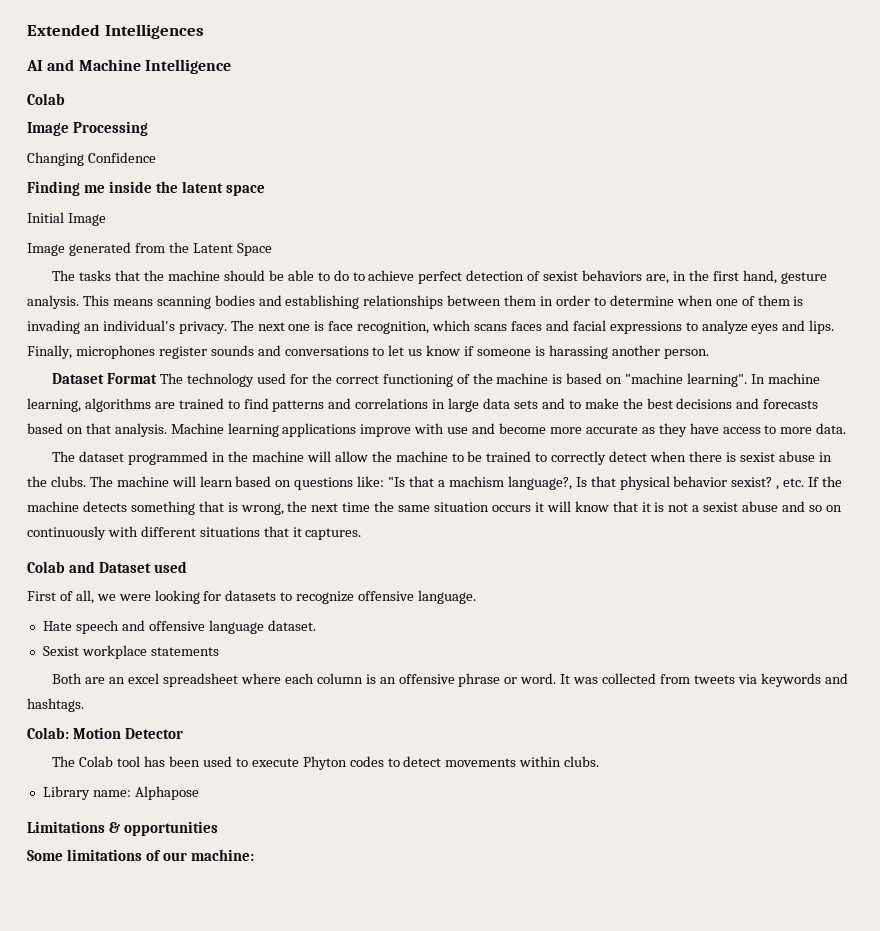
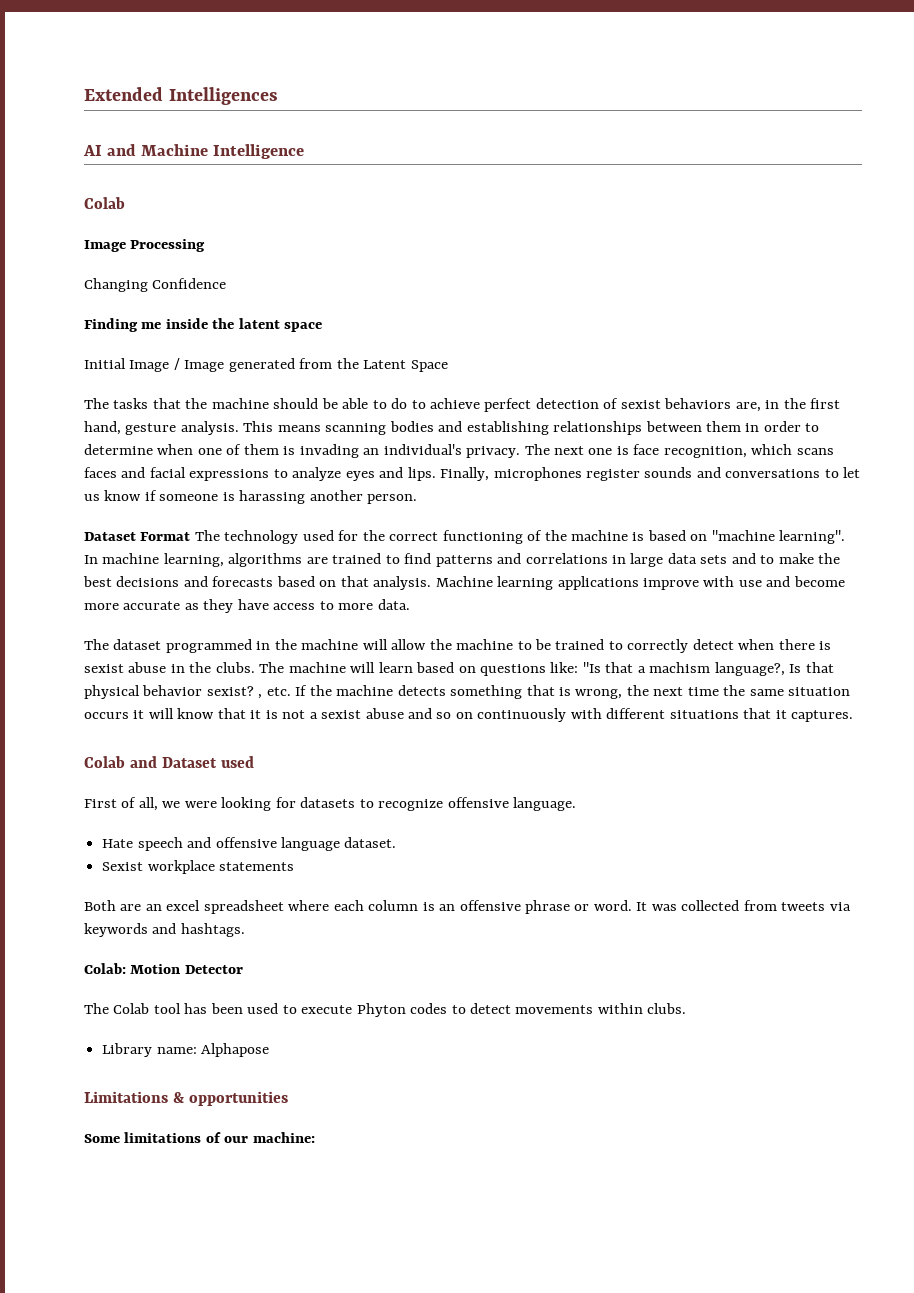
(106, 219) // -> [173,358,180,370] /

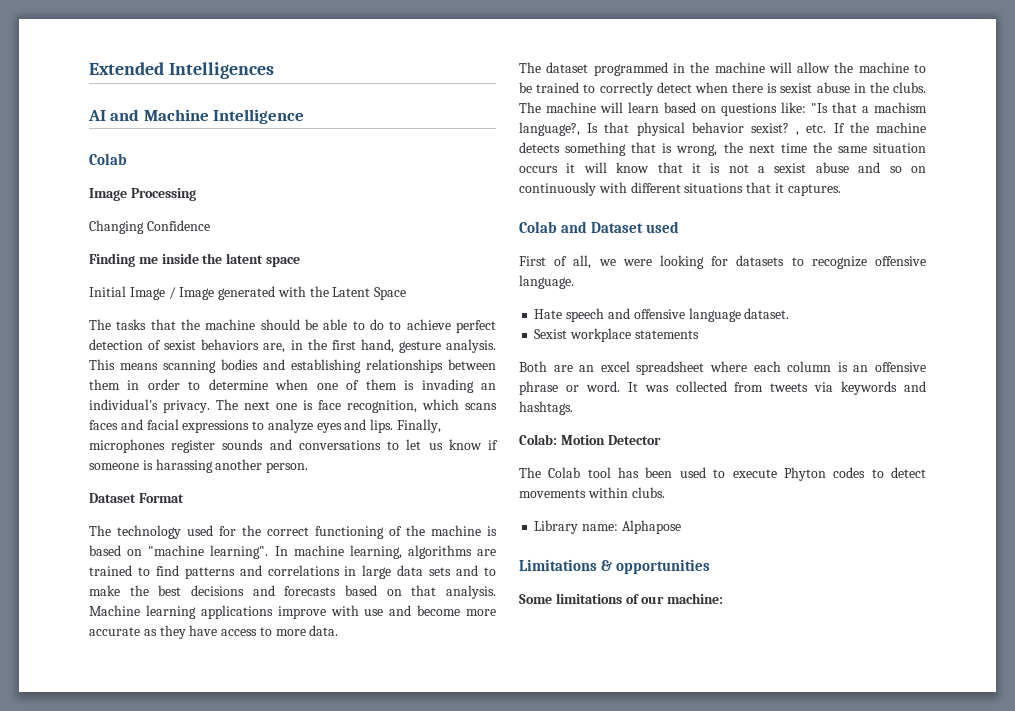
[299,358,333,369] from -> [277,286,306,297] with
(191, 536) none -> (184, 498) //

